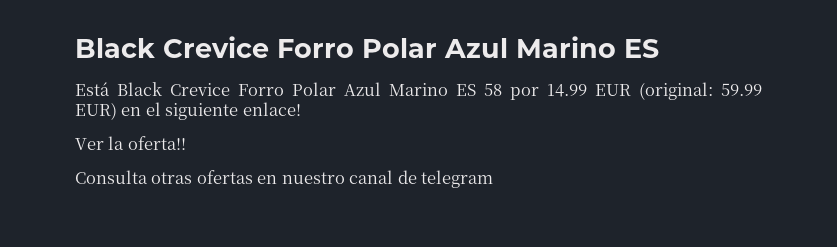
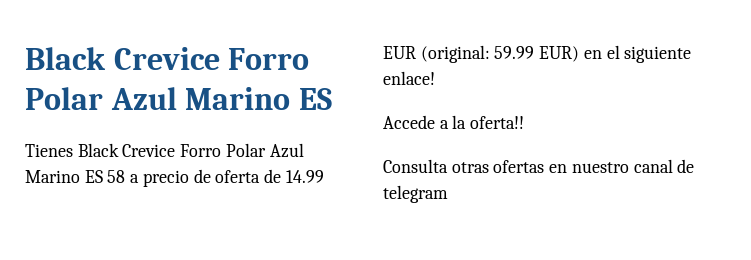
[75,82,110,96] Está -> [25,144,73,157] Tienes
[510,87,539,100] por -> [130,169,282,187] a precio de oferta de
[75,138,104,150] Ver -> [383,115,449,129] Accede a

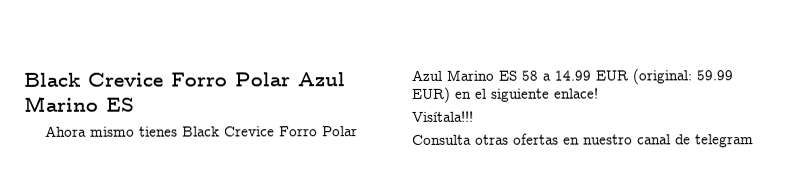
[25,144,73,157] Tienes -> [45,125,179,137] Ahora mismo tienes
[142,169,282,187] precio de oferta de -> (551, 77) none
[383,115,525,129] Accede a la oferta!! -> [412,110,474,122] Visítala!!!

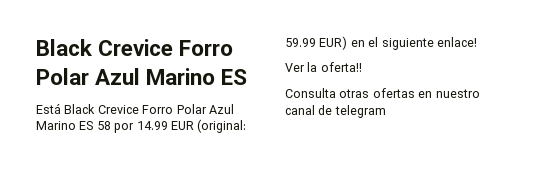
[45,125,179,137] Ahora mismo tienes -> [36,103,61,114] Está
[542,73,551,81] a -> [114,123,135,133] por
[412,110,474,122] Visítala!!! -> [285,62,362,72] Ver la oferta!!

